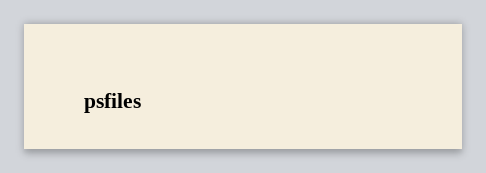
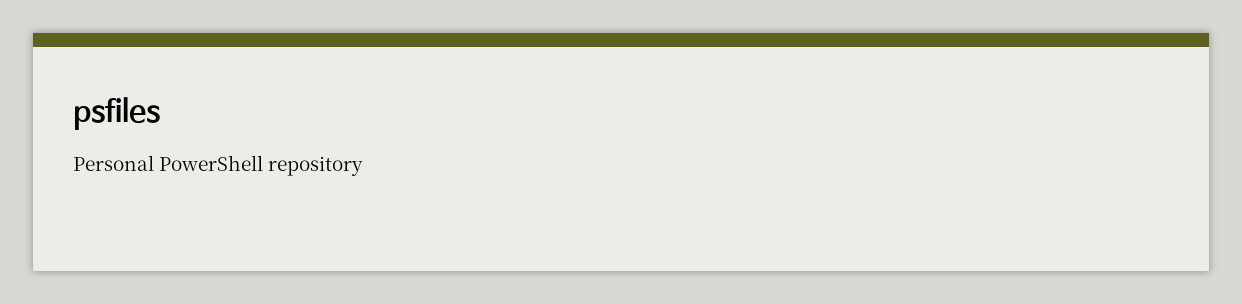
(141, 103) none -> [73,155,364,176] // Personal PowerShell repository

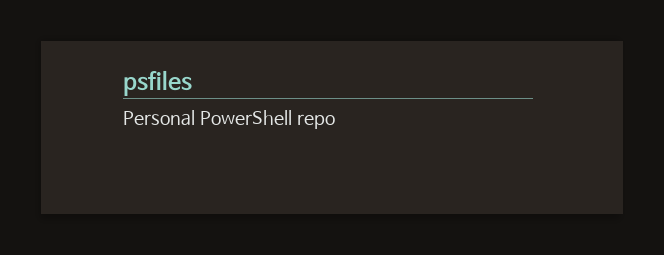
[268,156,364,176] repository -> [296,114,335,129] repo

